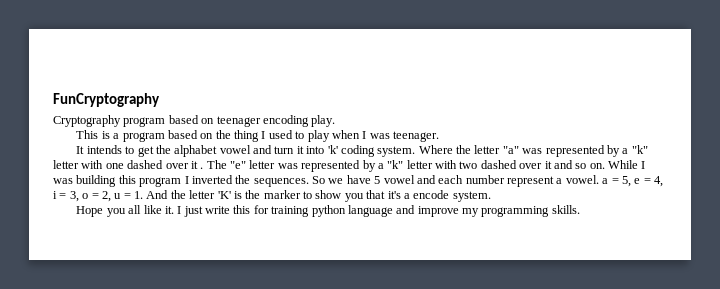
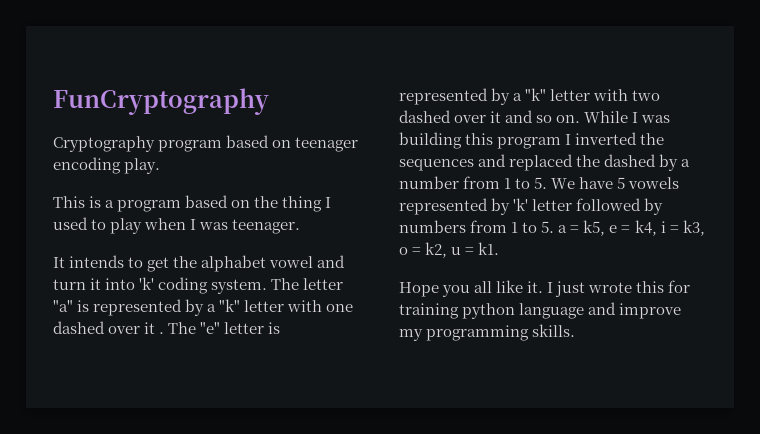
[418,145,472,154] Where the -> [271,278,300,290] The
[522,148,543,154] was -> [77,300,90,312] is
[277,163,298,169] was -> [268,322,281,334] is
[253,175,599,187] sequences. So we have 5 vowel and each number represent a vowel. -> [399,154,691,171] [399,176,680,189] [399,198,664,215] [399,220,555,233] sequences and replaced the dashed by a number from 1 to 5. We have 5 vowels represented by 'k' letter followed by numbers from 1 to 5.
[621,176,631,187] 5, -> [583,220,606,236] k5,
[654,176,663,187] 4, -> [634,220,657,236] k4,
[69,191,79,202] 3, -> [682,220,705,236] k3,
[101,191,111,202] 2, -> [425,242,448,258] k2,
[134,190,491,202] 1. And the letter 'K' is the marker to show you that it's a encode system. -> [478,242,500,255] k1.
[205,206,231,214] write -> [588,282,633,293] wrote

